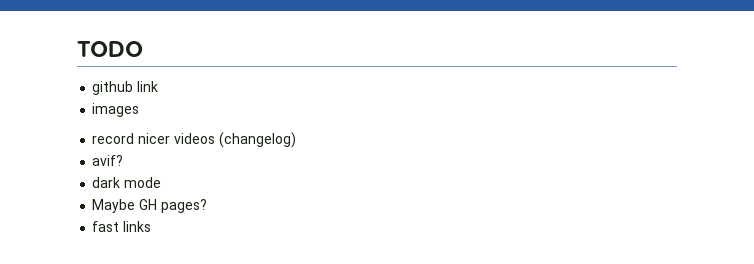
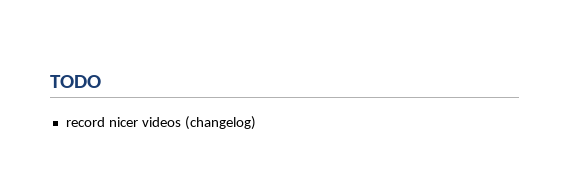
[92,81,159,95] [92,103,140,117] // github link // images -> (101, 81) none
[92,155,124,166] [92,177,162,188] [92,199,208,213] [92,221,152,232] // avif? // dark mode // Maybe GH pages? // fast links -> (256, 123) none

